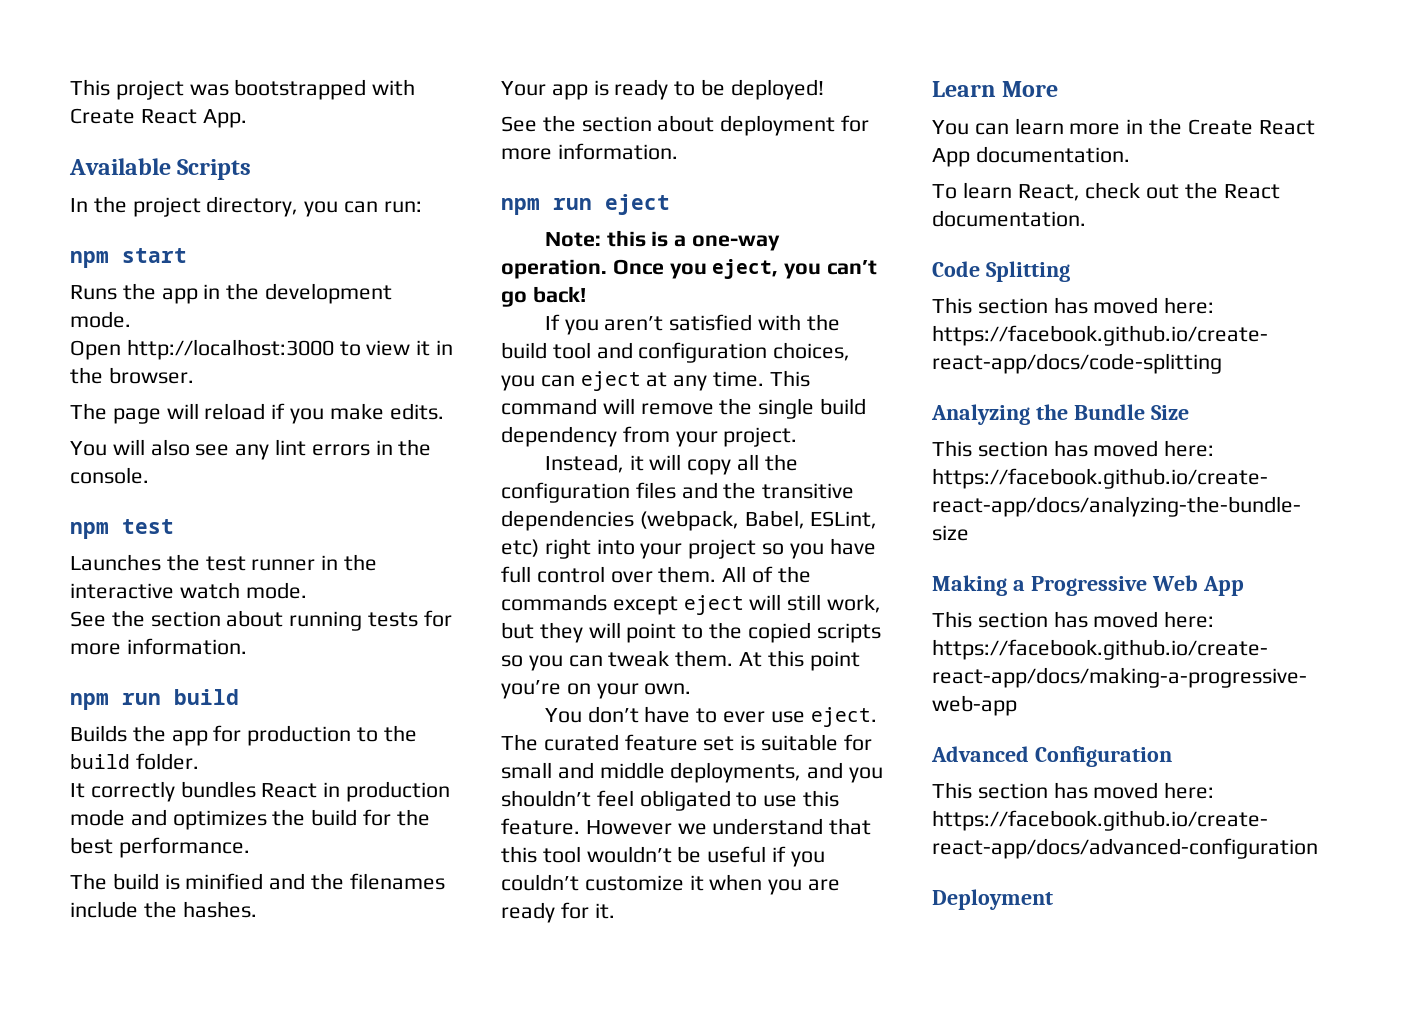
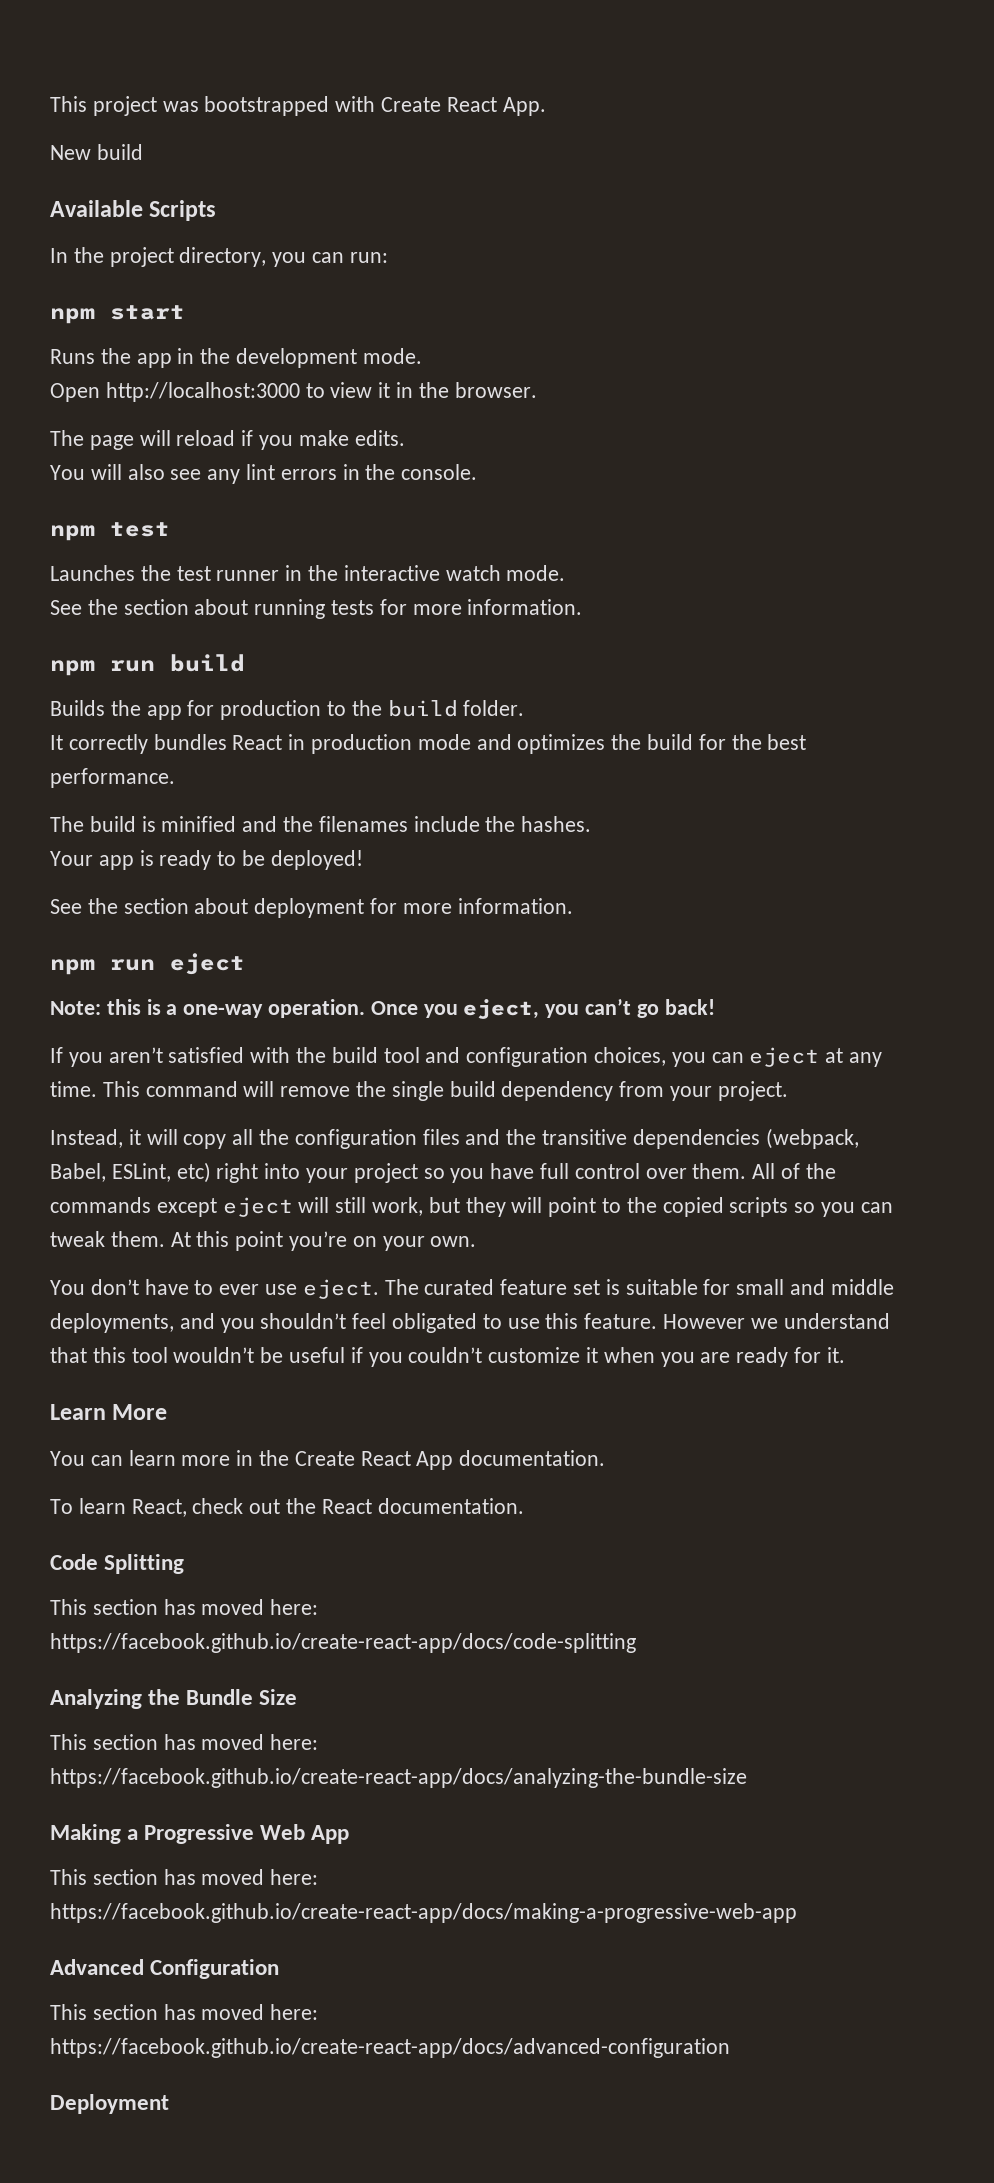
(247, 118) none -> [50,144,143,160] // New build

